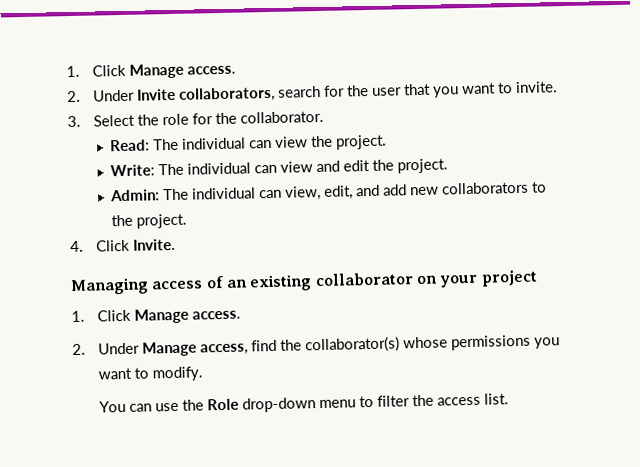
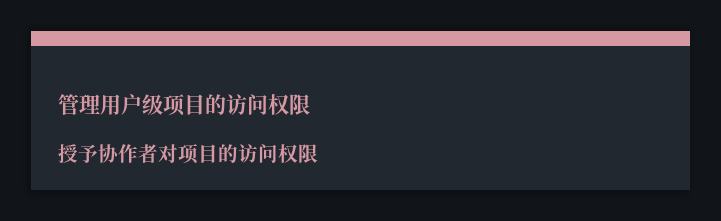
[66,63,237,79] [67,81,559,103] [67,110,325,128] [109,134,387,152] [109,158,448,177] [109,181,547,202] [110,213,187,229] [70,238,177,253] [70,269,538,296] [71,308,242,324] [72,334,561,357] [98,366,204,382] [99,393,510,413] 1. Click Manage access. // 2. Under Invite collaborators, search for the user that you want to invite. // 3. Select the role for the collaborator. // Read: The individual can view the project. // Write: The individual can view and edit the project. // Admin: The individual can view, edit, and add new collaborators to the project. // 4. Click Invite. // Managing access of an existing collaborator on your project // 1. Click Manage access. // 2. Under Manage access, find the collaborator(s) whose permissions you want to modify. // You can use the Role drop-down menu to filter the access list. -> [58,94,310,116] [58,144,318,164] 管理用户级项目的访问权限 // 授予协作者对项目的访问权限

